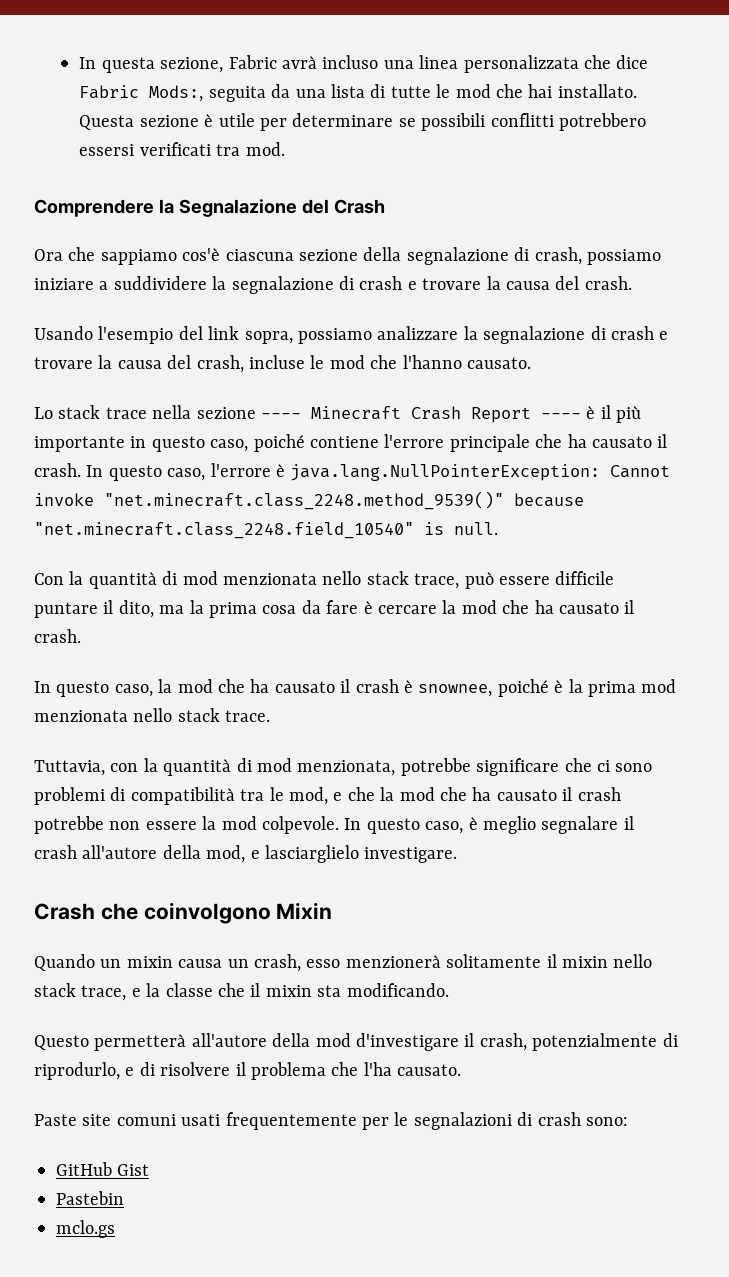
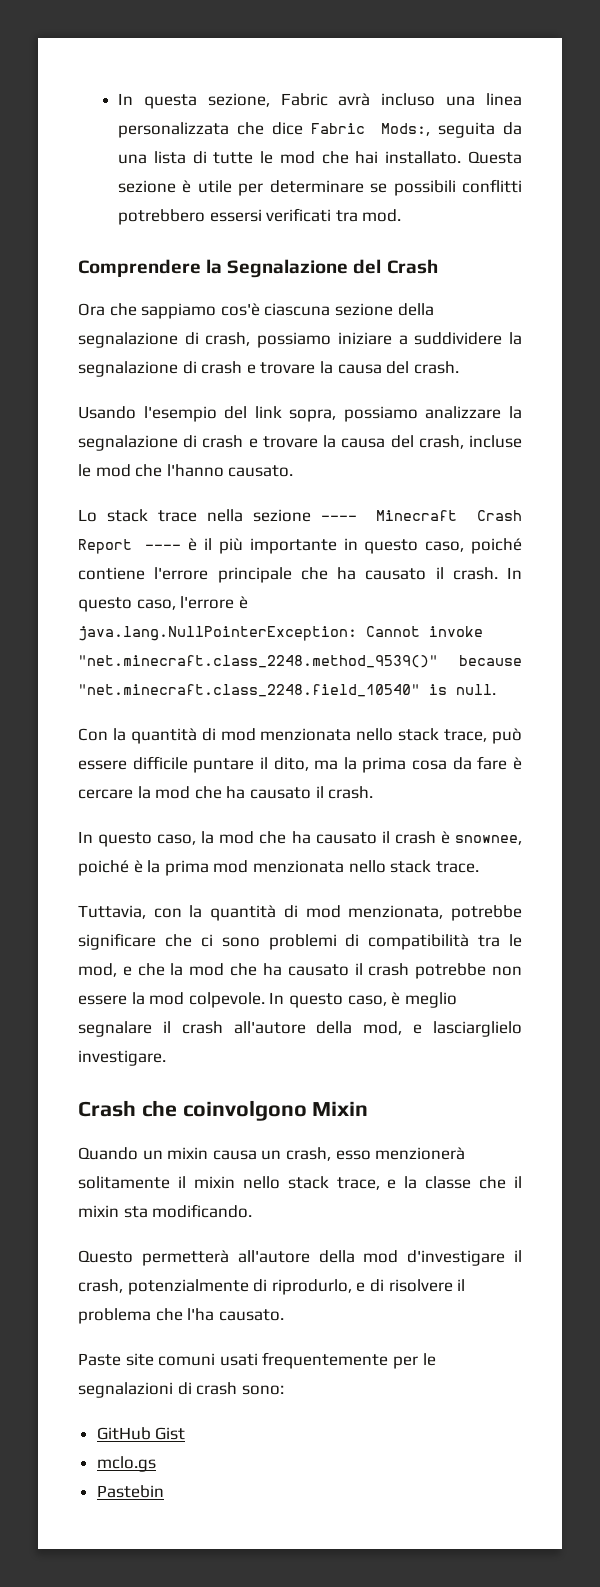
(150, 1170) none -> [96,1456,156,1472] // mclo.gs
[56,1220,115,1238] // mclo.gs -> (164, 1491) none

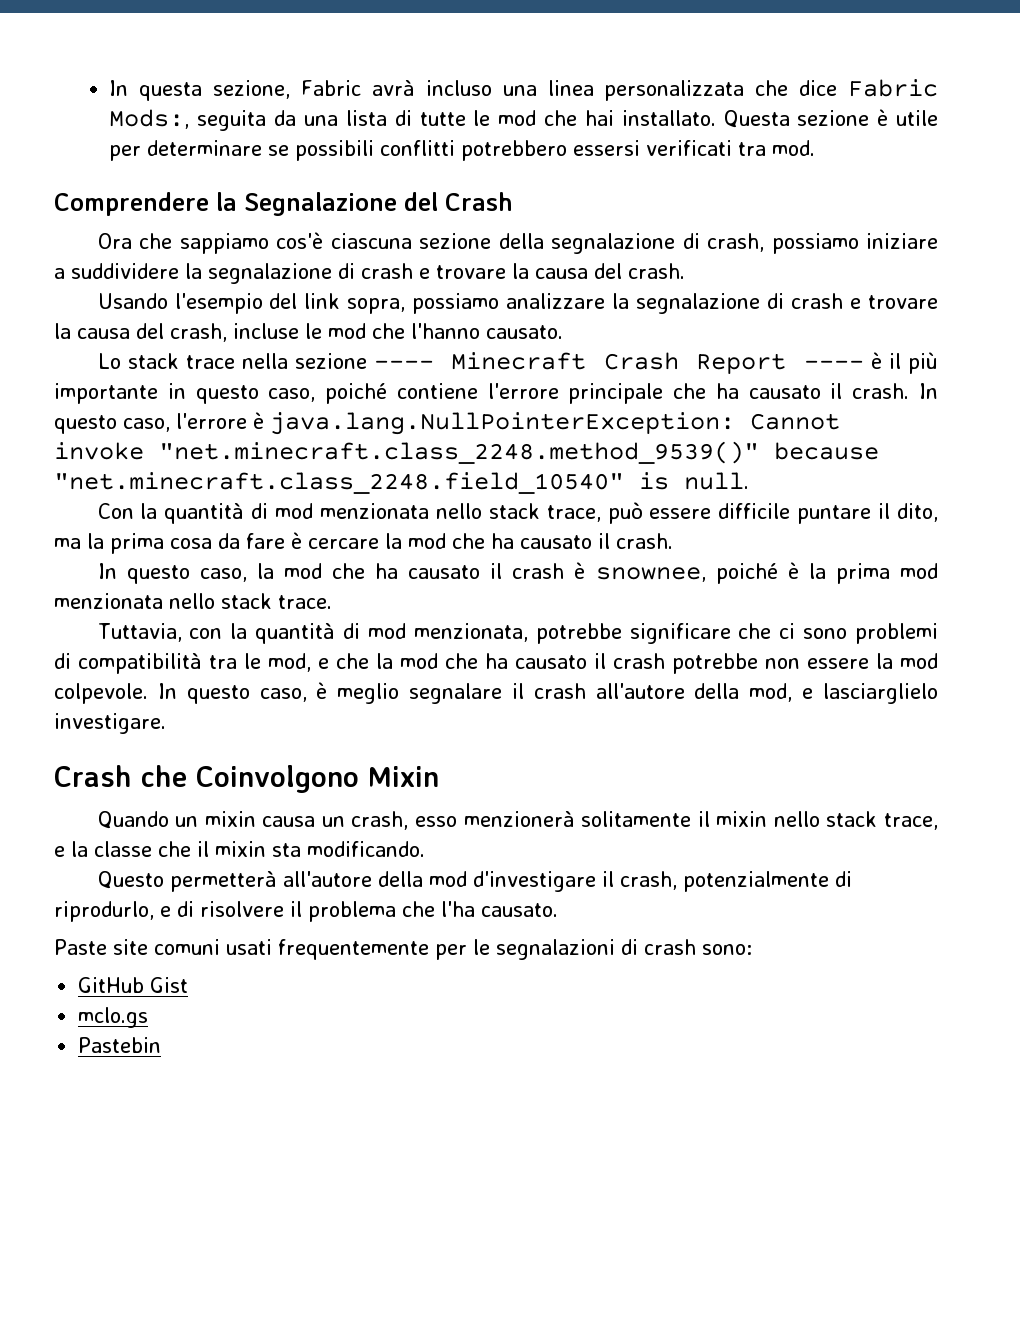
[182,1100,307,1121] coinvolgono -> [196,765,359,793] Coinvolgono

